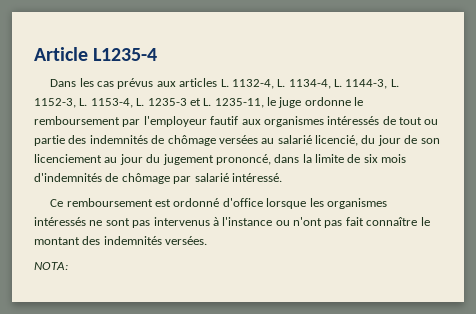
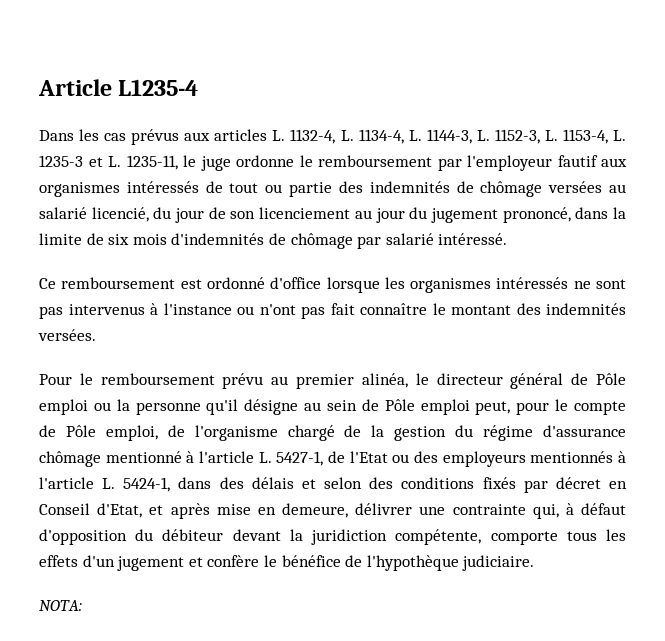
(208, 240) none -> [39,373,626,389] [39,399,626,415] [39,425,627,441] [39,451,626,467] [39,477,627,493] [39,503,626,519] [39,529,626,545] [39,555,535,571] // Pour le remboursement prévu au premier alinéa, le directeur général de Pôle emploi ou la personne qu'il désigne au sein de Pôle emploi peut, pour le compte de Pôle emploi, de l'organisme chargé de la gestion du régime d'assurance chômage mentionné à l'article L. 5427-1, de l'Etat ou des employeurs mentionnés à l'article L. 5424-1, dans des délais et selon des conditions fixés par décret en Conseil d'Etat, et après mise en demeure, délivrer une contrainte qui, à défaut d'opposition du débiteur devant la juridiction compétente, comporte tous les effets d'un jugement et confère le bénéfice de l'hypothèque judiciaire.

